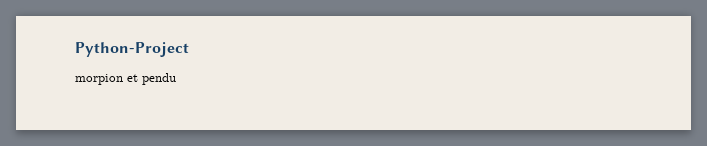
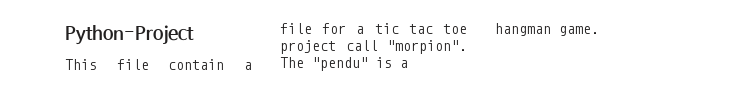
[75,73,176,85] morpion et pendu -> [65,59,252,70] [280,23,467,34] [280,40,467,54] [280,57,408,71] [495,23,599,36] This file contain a file for a tic tac toe project call "morpion". The "pendu" is a hangman game.

